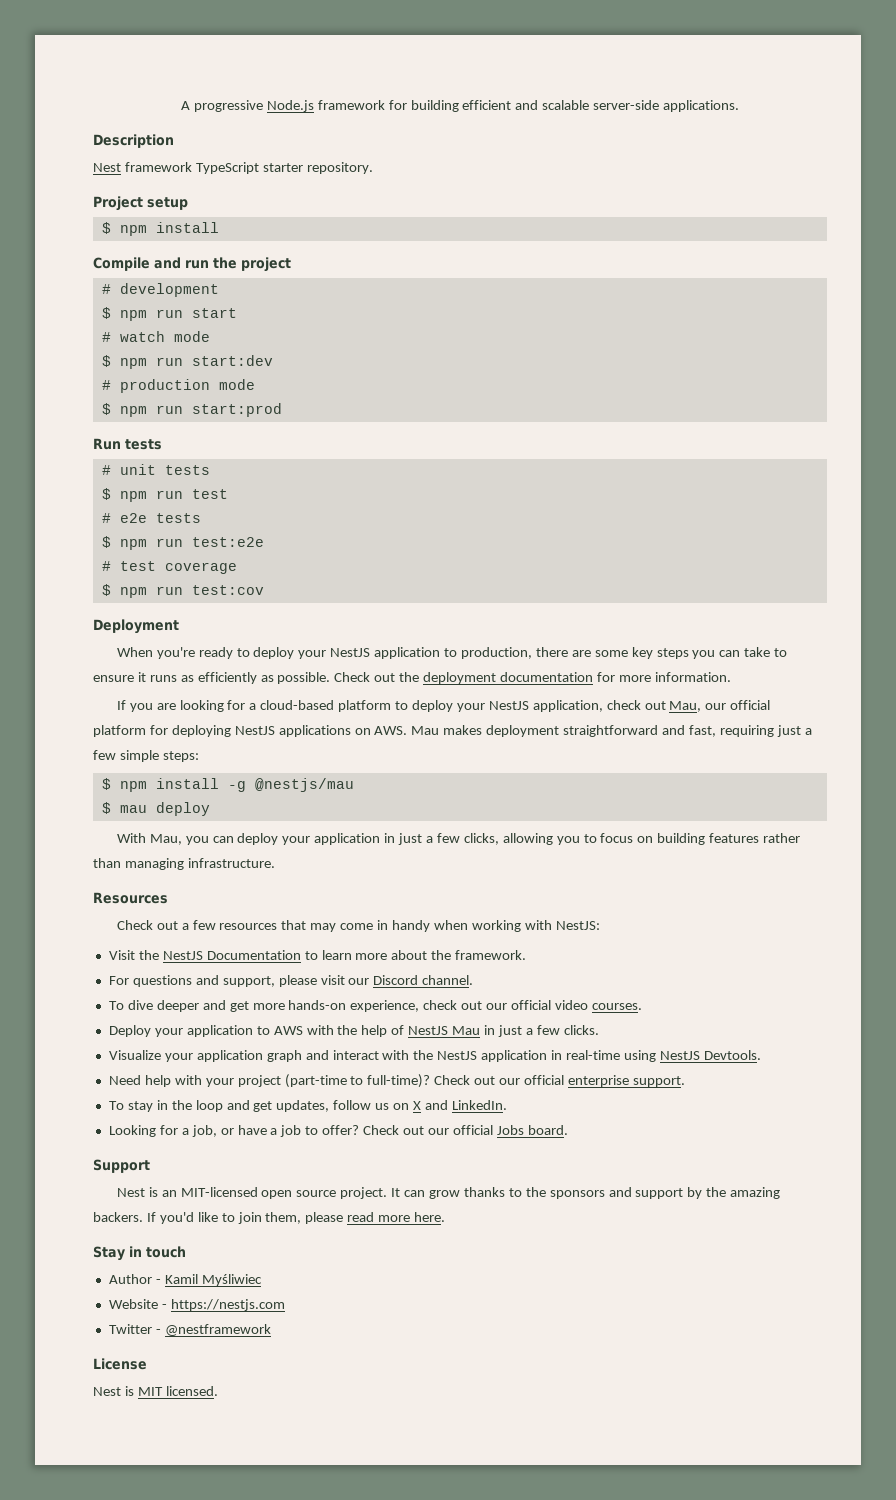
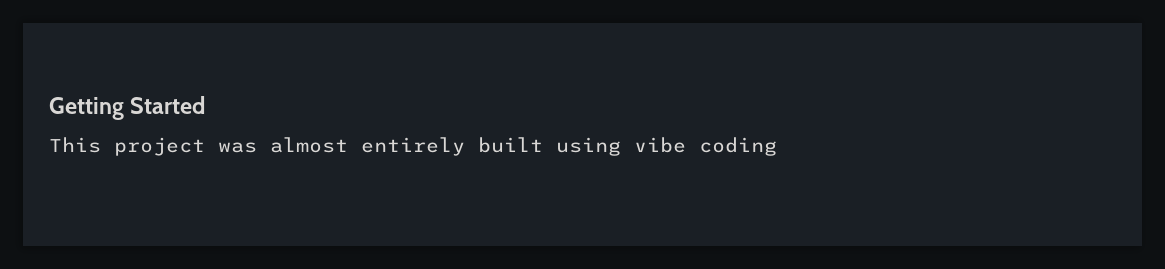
[180,100,740,112] [93,134,174,148] [93,162,373,174] [93,196,188,211] [101,222,219,236] [93,257,291,272] [101,283,219,297] [101,307,237,321] [101,331,210,342] [101,355,273,369] [101,379,255,393] [101,403,282,417] [93,438,162,450] [101,464,210,475] [101,488,228,502] [101,513,201,523] [101,536,264,550] [101,561,237,574] [101,584,264,598] [93,619,179,634] [116,647,788,659] [93,672,731,684] [116,700,771,712] [93,725,812,737] [93,750,199,762] [101,778,354,792] [101,802,210,816] [116,833,801,845] [93,858,275,870] [93,892,168,904] [116,920,600,932] [108,950,527,960] [108,975,474,987] [108,1000,642,1012] [108,1025,599,1037] [108,1050,761,1062] [108,1074,685,1088] [108,1100,507,1112] [108,1125,568,1137] [93,1159,150,1173] [116,1187,781,1199] [93,1212,446,1224] [93,1246,186,1261] [108,1274,262,1286] [108,1299,285,1311] [108,1324,271,1336] [93,1358,147,1370] [93,1386,218,1396] A progressive Node.js framework for building efficient and scalable server-side applications. // Description // Nest framework TypeScript starter repository. // Project setup // $ npm install // Compile and run the project // # development // $ npm run start // # watch mode // $ npm run start:dev // # production mode // $ npm run start:prod // Run tests // # unit tests // $ npm run test // # e2e tests // $ npm run test:e2e // # test coverage // $ npm run test:cov // Deployment // When you're ready to deploy your NestJS application to production, there are some key steps you can take to ensure it runs as efficiently as possible. Check out the deployment documentation for more information. // If you are looking for a cloud-based platform to deploy your NestJS application, check out Mau, our official platform for deploying NestJS applications on AWS. Mau makes deployment straightforward and fast, requiring just a few simple steps: // $ npm install -g @nestjs/mau // $ mau deploy // With Mau, you can deploy your application in just a few clicks, allowing you to focus on building features rather than managing infrastructure. // Resources // Check out a few resources that may come in handy when working with NestJS: // Visit the NestJS Documentation to learn more about the framework. // For questions and support, please visit our Discord channel. // To dive deeper and get more hands-on experience, check out our official video courses. // Deploy your application to AWS with the help of NestJS Mau in just a few clicks. // Visualize your application graph and interact with the NestJS application in real-time using NestJS Devtools. // Need help with your project (part-time to full-time)? Check out our official enterprise support. // To stay in the loop and get updates, follow us on X and LinkedIn. // Looking for a job, or have a job to offer? Check out our official Jobs board. // Support // Nest is an MIT-licensed open source project. It can grow thanks to the sponsors and support by the amazing backers. If you'd like to join them, please read more here. // Stay in touch // Author - Kamil Myśliwiec // Website - https://nestjs.com // Twitter - @nestframework // License // Nest is MIT licensed. -> [49,96,206,120] [49,137,777,156] Getting Started // This project was almost entirely built using vibe coding

